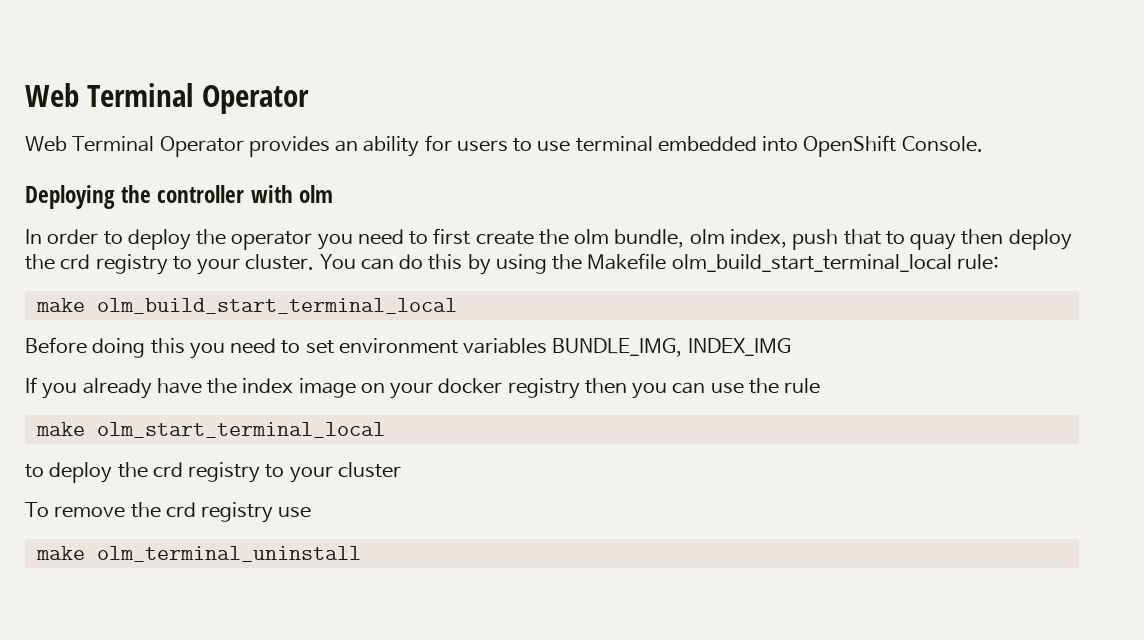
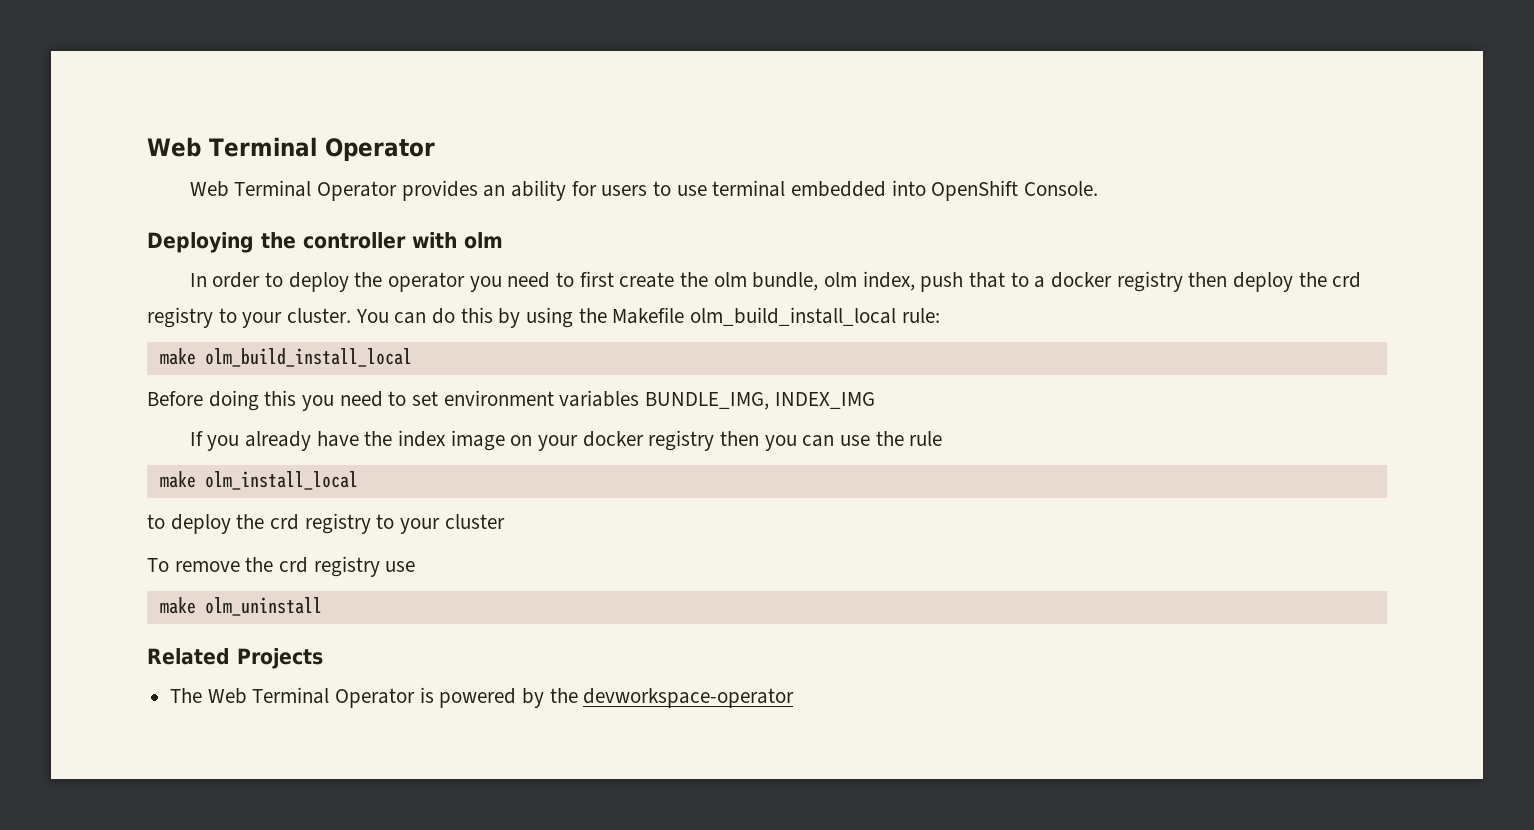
[910,233,957,250] quay -> [1034,271,1183,292] a docker registry
[671,254,952,272] olm_build_start_terminal_local -> [690,307,897,326] olm_build_install_local
[96,298,457,314] olm_build_start_terminal_local -> [204,348,412,367] olm_build_install_local
[96,422,385,438] olm_start_terminal_local -> [204,471,358,490] olm_install_local
[96,546,361,562] olm_terminal_uninstall -> [204,597,322,616] [147,648,323,669] [170,687,795,708] olm_uninstall // Related Projects // The Web Terminal Operator is powered by the devworkspace-operator

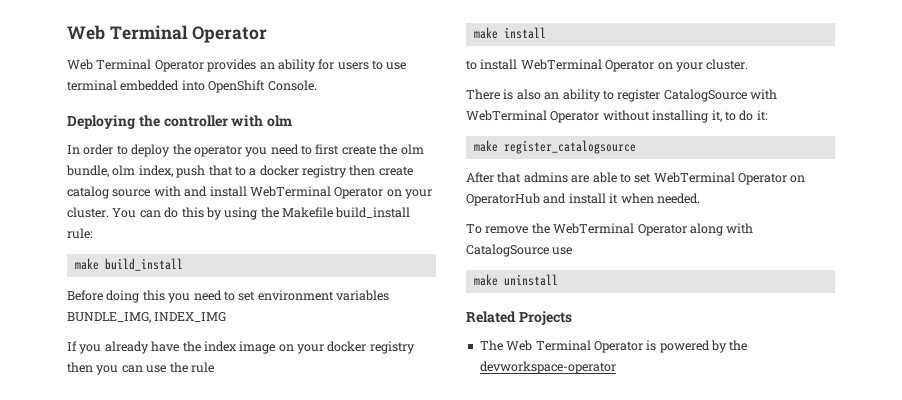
[1233,272,1362,292] [147,307,237,328] deploy the crd registry to -> [378,166,413,176] [67,186,402,199] create catalog source with and install WebTerminal Operator on
[690,307,897,326] olm_build_install_local -> [335,207,411,218] build_install
[204,348,412,367] olm_build_install_local -> [104,258,183,271] build_install
[204,471,358,490] [147,513,505,534] [147,556,380,577] olm_install_local // to deploy the crd registry to your cluster // To remove the crd registry -> [503,27,546,39] [466,59,749,72] [466,89,777,102] [466,110,768,123] [473,140,636,154] [466,172,806,185] [466,193,700,206] [466,223,754,236] [466,244,549,257] install // to install WebTerminal Operator on your cluster. // There is also an ability to register CatalogSource with WebTerminal Operator without installing it, to do it: // make register_catalogsource // After that admins are able to set WebTerminal Operator on OperatorHub and install it when needed. // To remove the WebTerminal Operator along with CatalogSource
[204,597,322,616] olm_uninstall -> [503,274,558,286] uninstall

